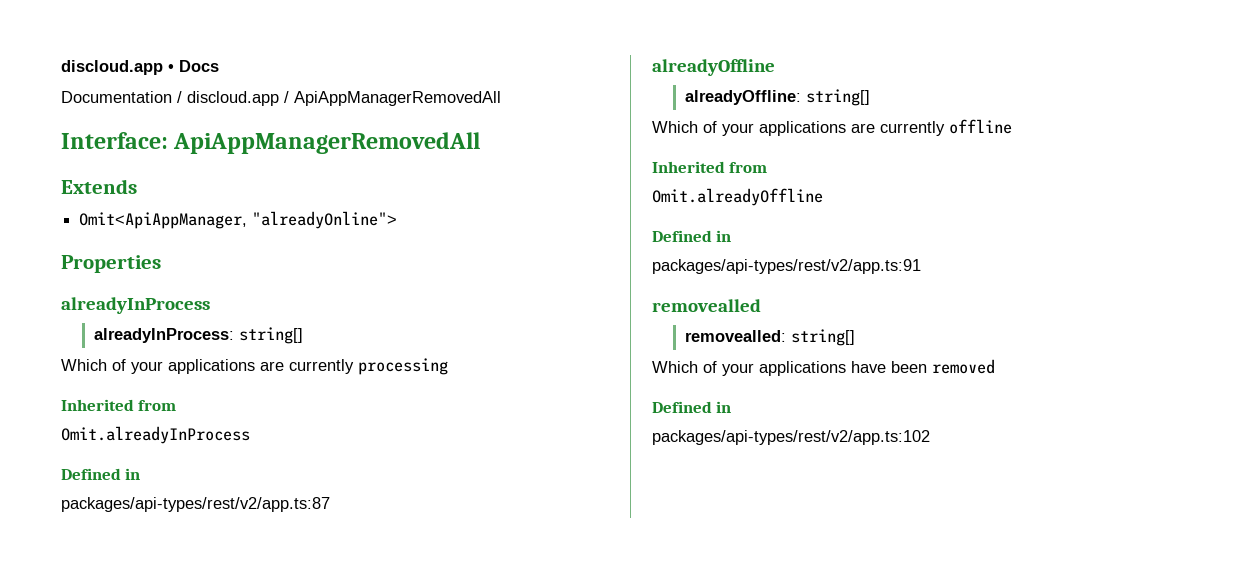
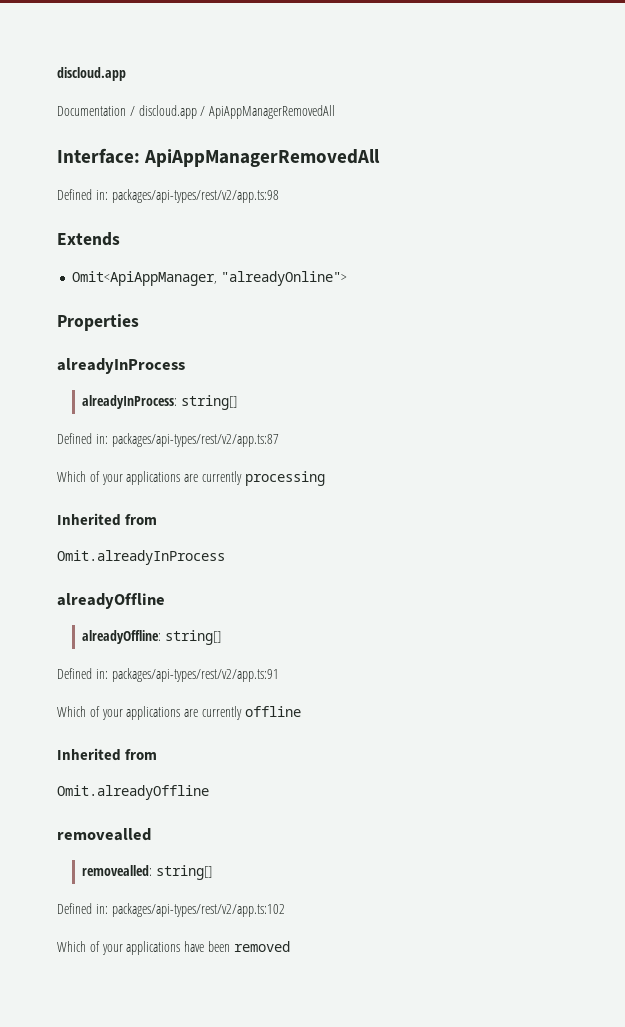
[61,60,219,75] discloud.app • Docs -> [57,67,126,81] discloud.app
(481, 143) none -> [57,189,279,203] // Defined in: packages/api-types/rest/v2/app.ts:98
(303, 335) none -> [57,433,279,447] // Defined in: packages/api-types/rest/v2/app.ts:87
[61,468,141,480] [61,497,330,512] // Defined in // packages/api-types/rest/v2/app.ts:87 -> (225, 557) none
(870, 97) none -> [57,668,279,682] // Defined in: packages/api-types/rest/v2/app.ts:91
[652,230,732,242] [652,259,921,274] // Defined in // packages/api-types/rest/v2/app.ts:91 -> (209, 792) none
(855, 337) none -> [57,903,285,917] // Defined in: packages/api-types/rest/v2/app.ts:102
[652,401,732,413] [652,430,930,445] // Defined in // packages/api-types/rest/v2/app.ts:102 -> (290, 946) none

